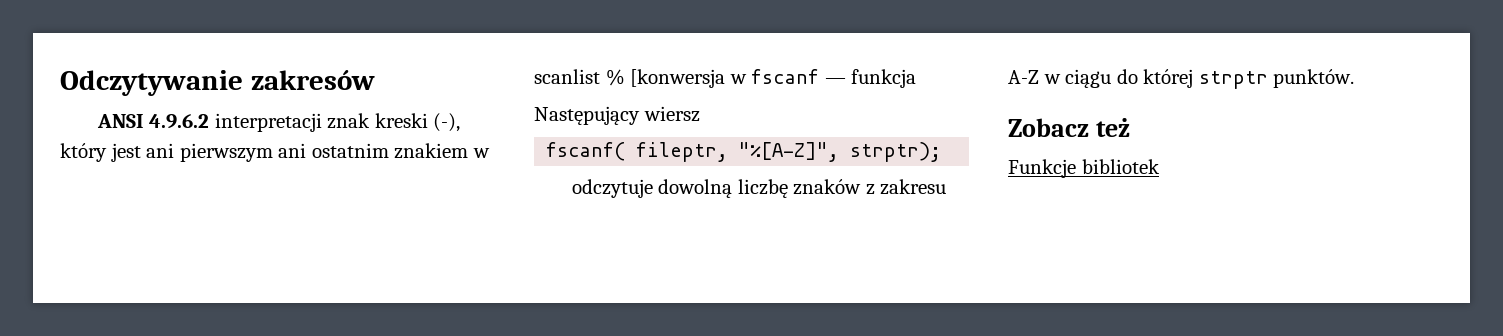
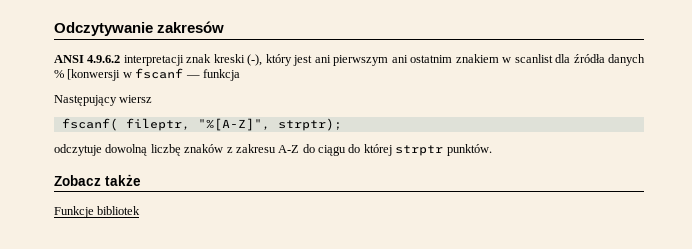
[605,69,726,88] % [konwersja -> [555,54,646,66] [54,69,121,81] dla źródła danych % [konwersji
[1043,74,1061,84] w -> [302,144,315,153] do
[1095,118,1130,137] też -> [105,174,141,186] także

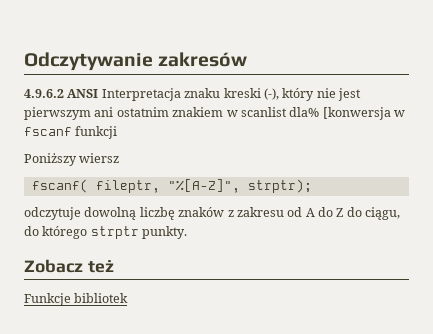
[54,54,212,66] ANSI 4.9.6.2 interpretacji znak -> [24,88,221,101] 4.9.6.2 ANSI Interpretacja znaku
[293,55,331,66] jest ani -> [316,88,361,101] nie jest
[555,54,646,66] [54,68,240,81] [54,95,117,106] dla źródła danych % [konwersji w fscanf — funkcja // Następujący -> [289,107,405,120] [24,126,118,139] [24,153,77,166] dla% [konwersja w fscanf funkcji // Poniższy
[278,144,492,156] A-Z do ciągu do której strptr punktów. -> [287,207,401,220] [24,226,188,239] od A do Z do ciągu, do którego strptr punkty.
[105,174,141,186] także -> [87,260,114,273] też

